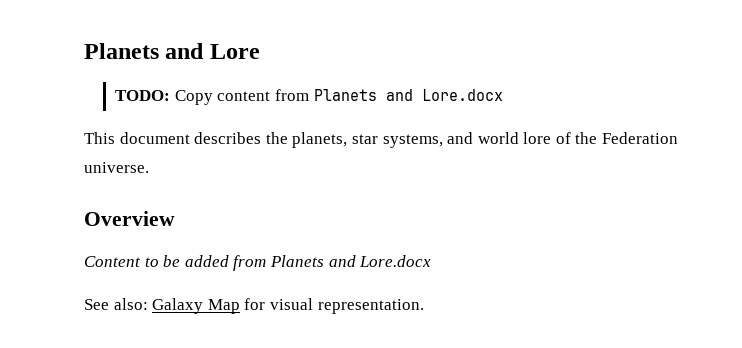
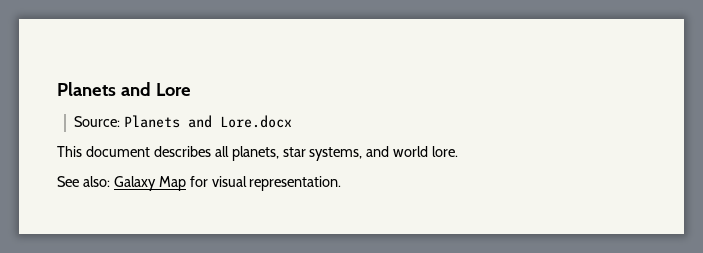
[115,89,309,105] TODO: Copy content from -> [74,116,121,127] Source:
[265,132,288,144] the -> [214,146,229,157] all
[523,132,679,144] [84,162,149,173] [84,211,175,226] [84,255,432,271] lore of the Federation universe. // Overview // Content to be added from Planets and Lore.docx -> [432,146,459,157] lore.

